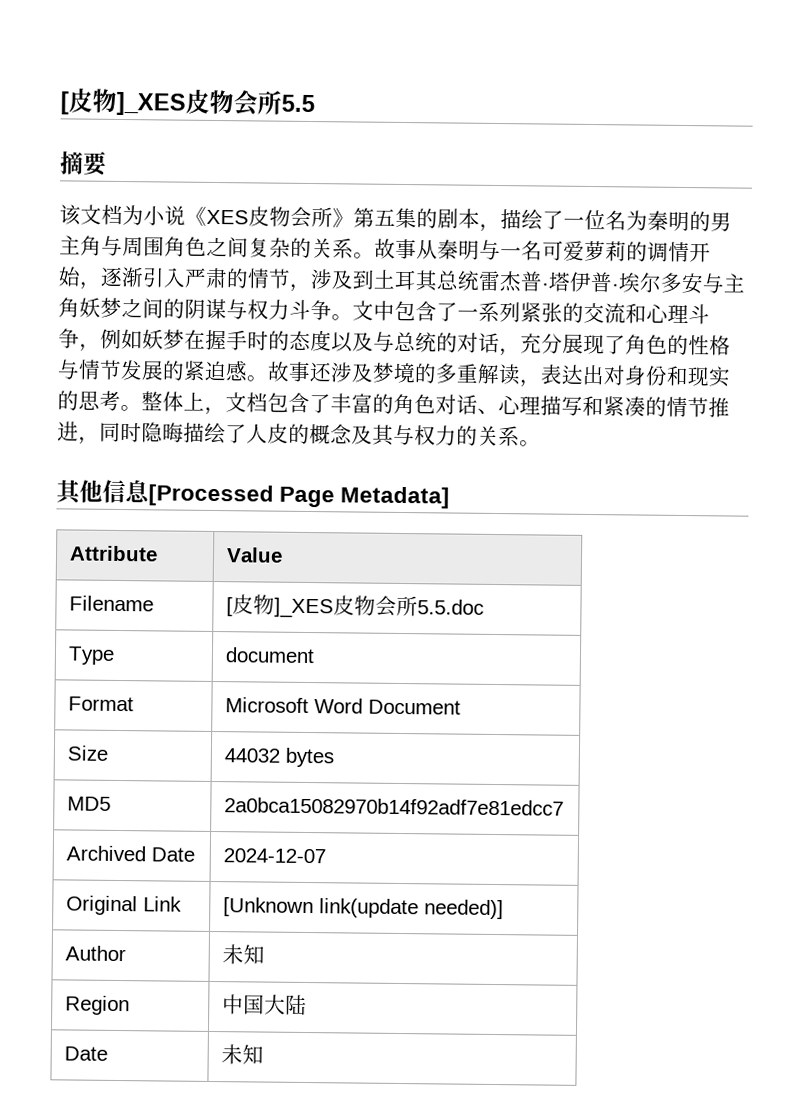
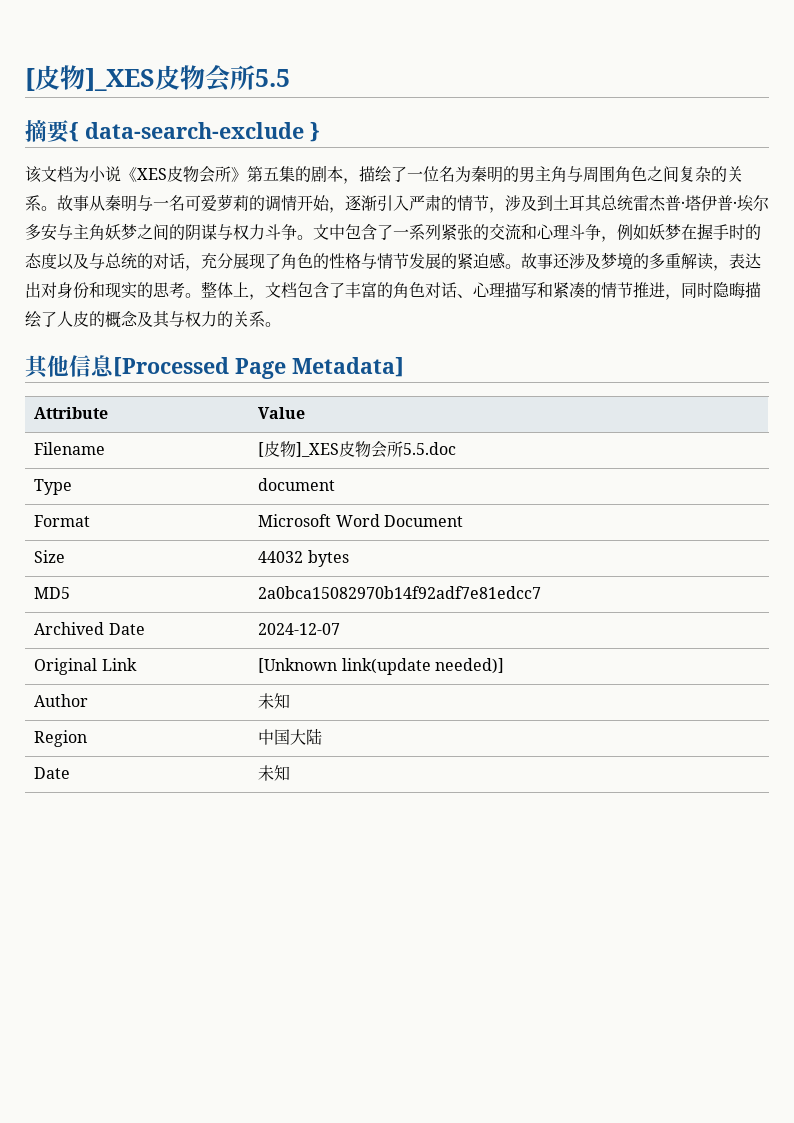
(108, 163) none -> [69,122,320,142] { data-search-exclude }

